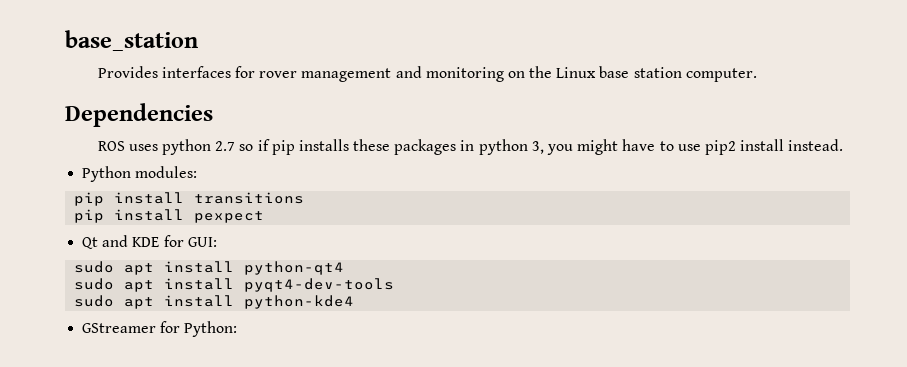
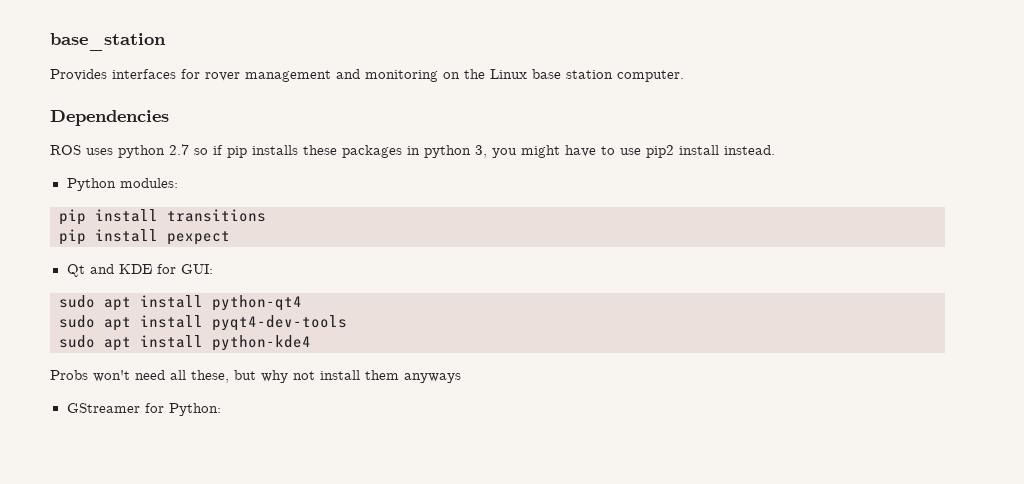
(355, 302) none -> [50,370,461,383] // Probs won't need all these, but why not install them anyways

